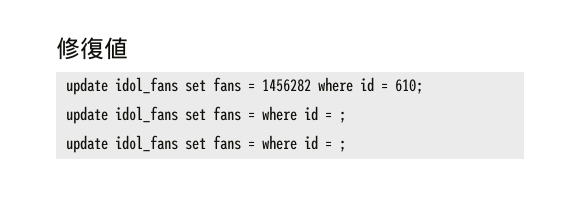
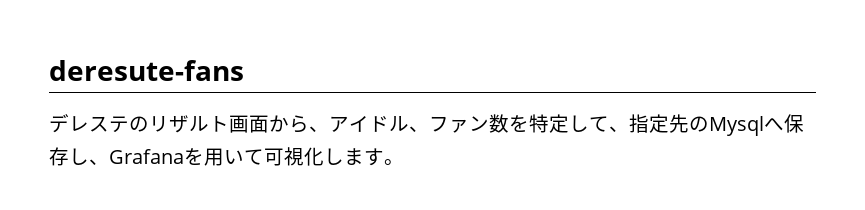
[56,37,128,60] [66,77,424,95] [66,106,347,124] [66,135,347,153] 修復値 // update idol_fans set fans = 1456282 where id = 610; // update idol_fans set fans = where id = ; // update idol_fans set fans = where id = ; -> [49,60,244,81] [49,114,804,136] [49,147,404,166] deresute-fans // デレステのリザルト画面から、アイドル、ファン数を特定して、指定先のMysqlへ保存し、Grafanaを用いて可視化します。

